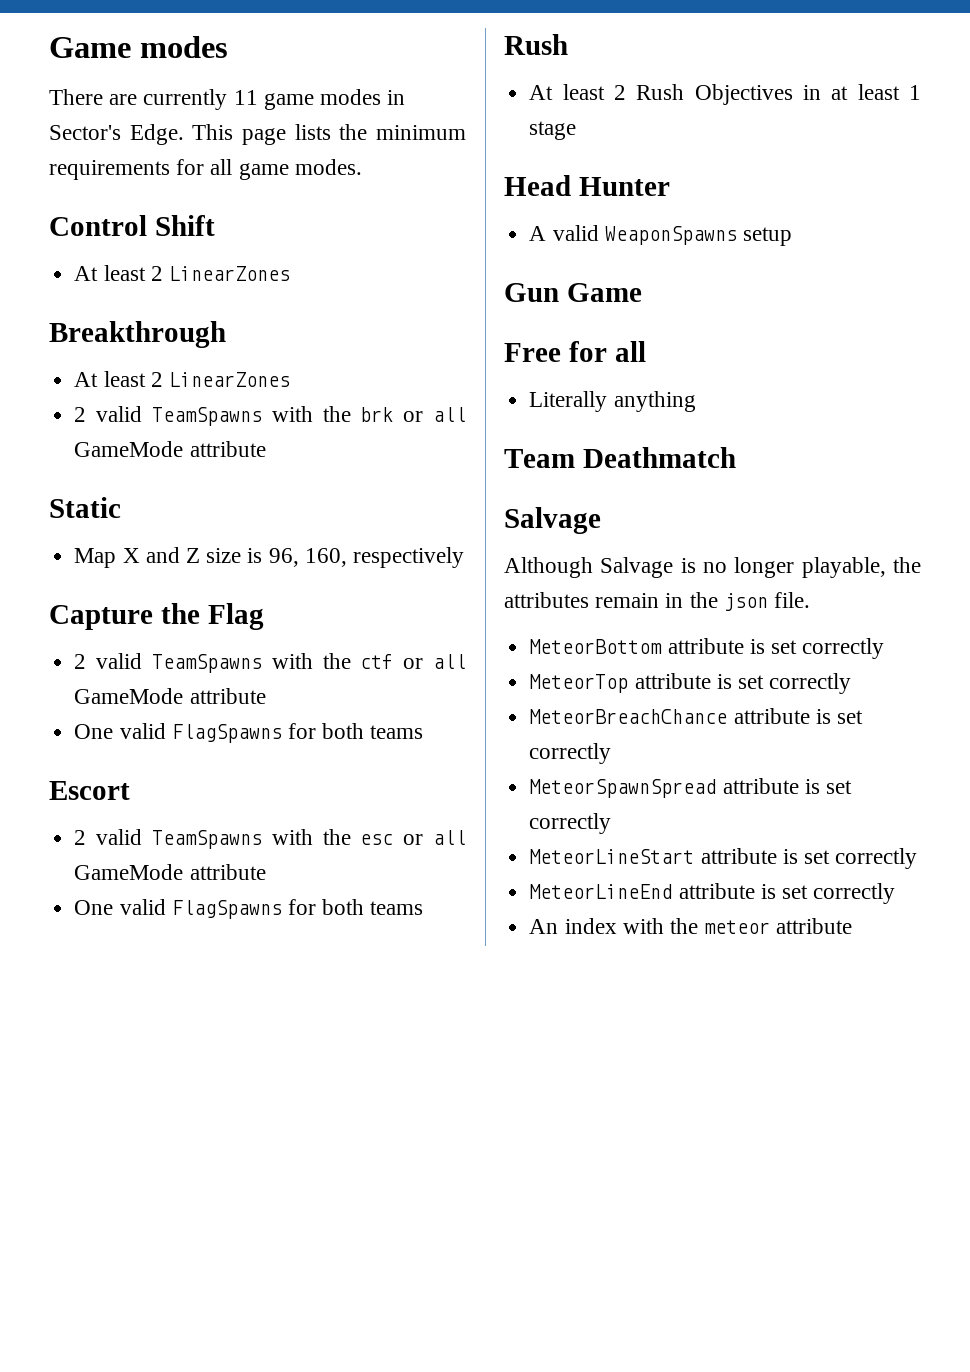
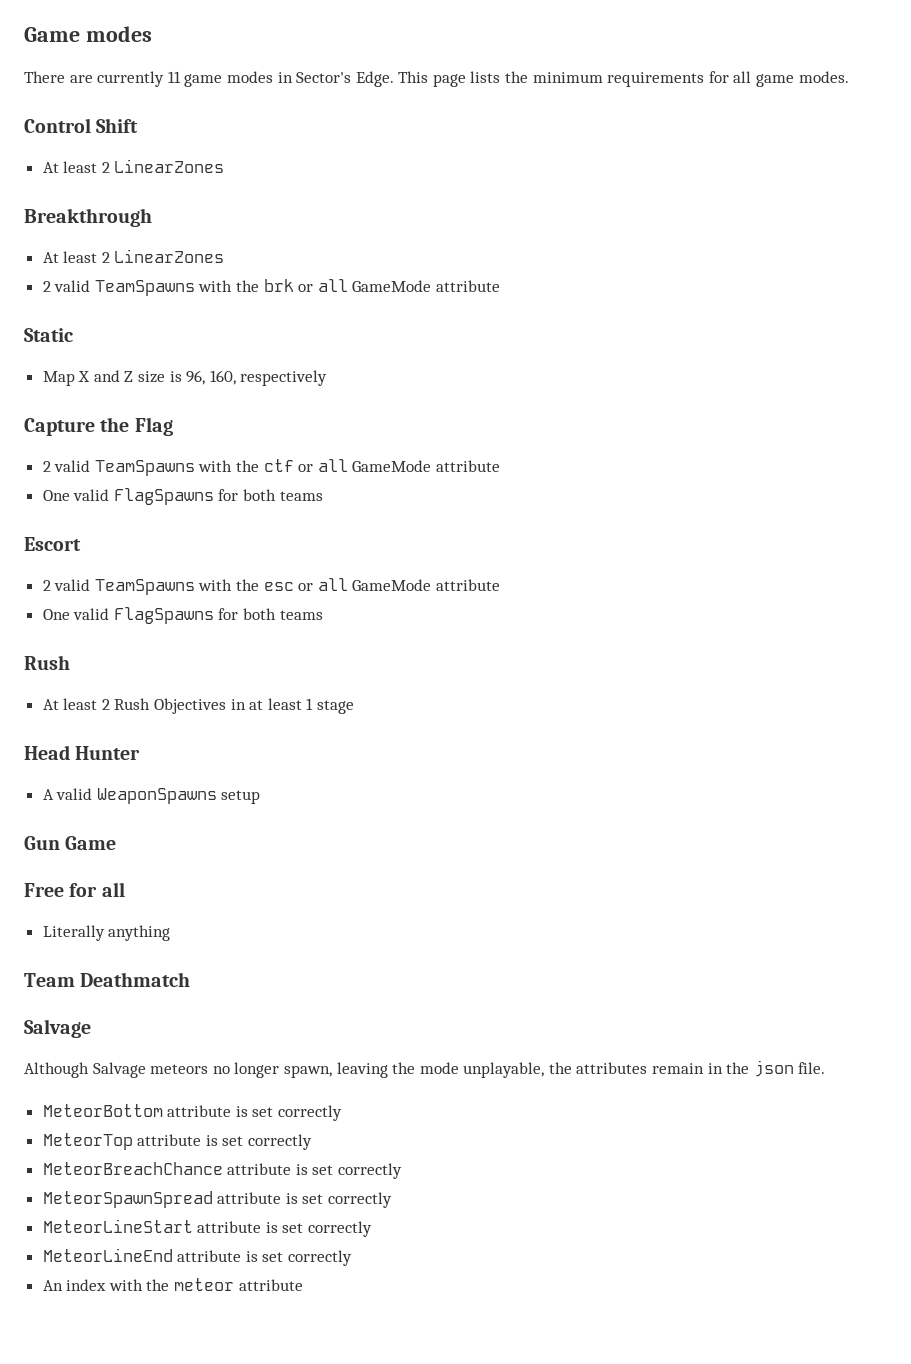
[680,558,696,573] is -> [150,1064,209,1074] meteors
[801,557,886,578] playable, -> [283,1062,545,1078] spawn, leaving the mode unplayable,

